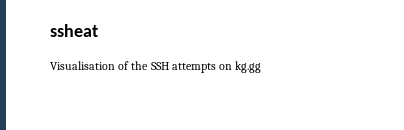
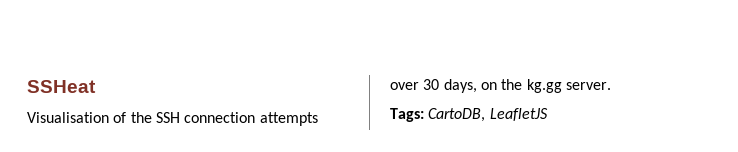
[50,24,98,37] ssheat -> [27,80,96,93] SSHeat
[171,61,262,73] attempts on kg.gg -> [184,112,318,126] [390,79,611,93] [390,108,548,122] connection attempts over 30 days, on the kg.gg server. // Tags: CartoDB, LeafletJS

